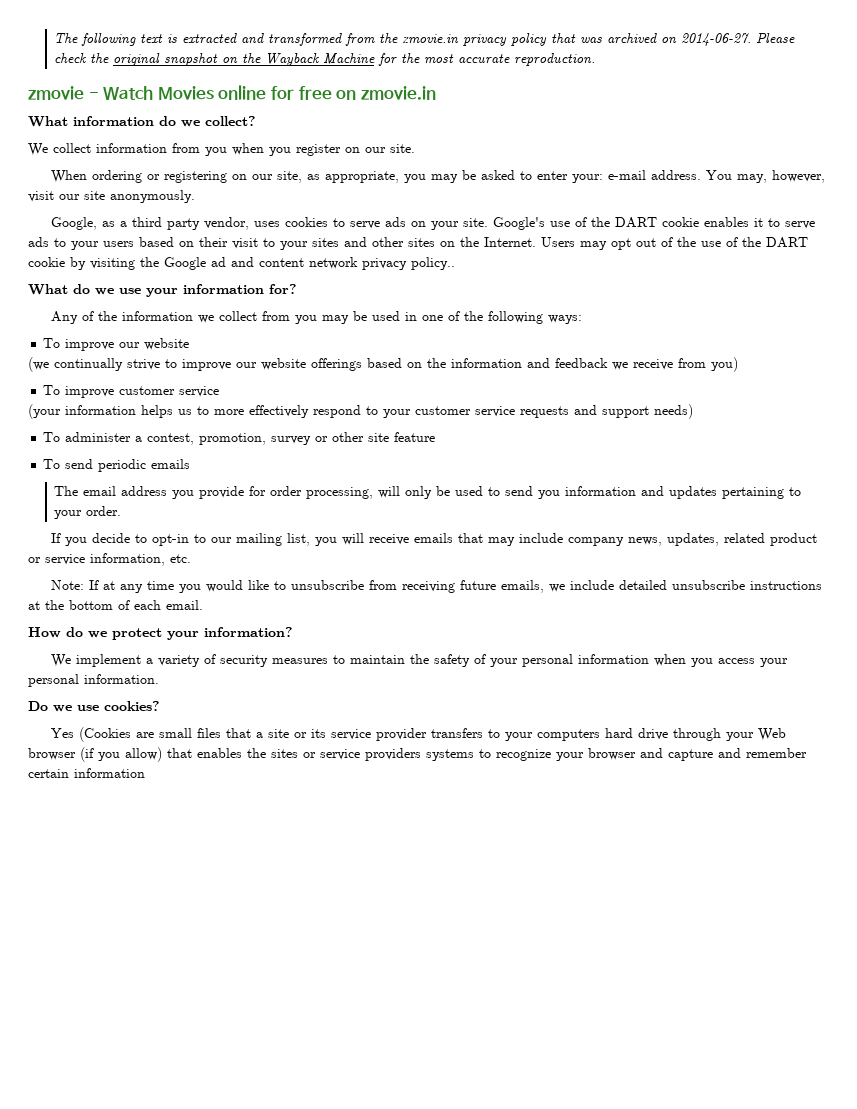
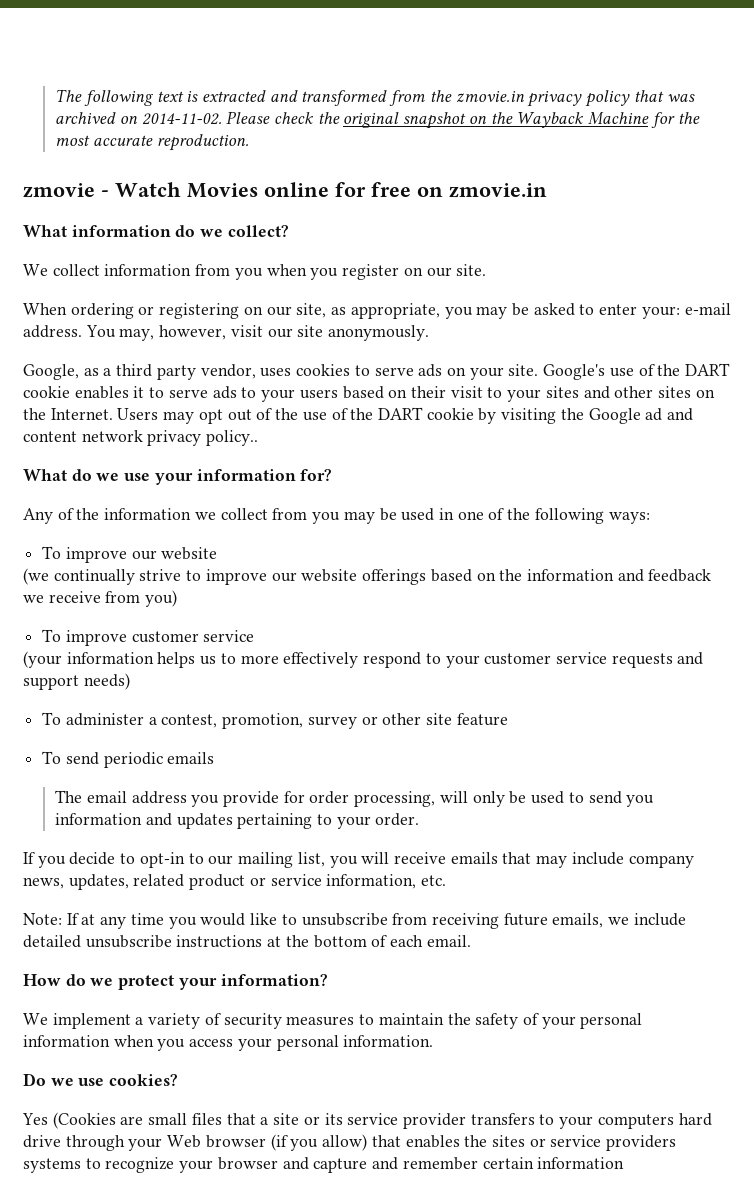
[681,33,752,46] 2014-06-27. -> [141,113,222,125] 2014-11-02.

